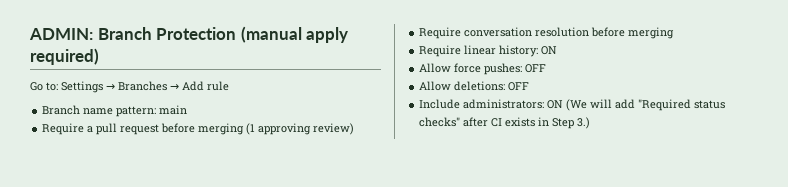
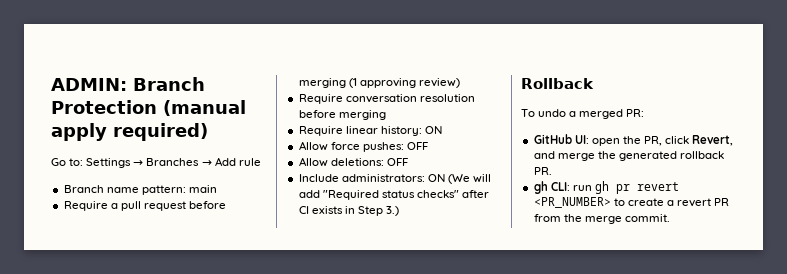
(591, 123) none -> [521,78,594,89] [521,109,645,119] [533,134,734,146] [533,151,725,161] [533,167,552,175] [533,181,679,194] [533,197,730,208] [533,214,670,224] // Rollback // To undo a merged PR: // GitHub UI: open the PR, click Revert, and merge the generated rollback PR. // gh CLI: run gh pr revert <PR_NUMBER> to create a revert PR from the merge commit.

